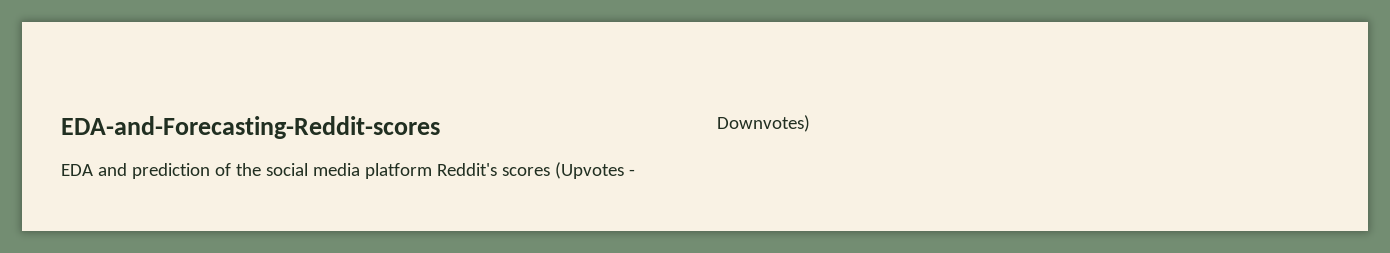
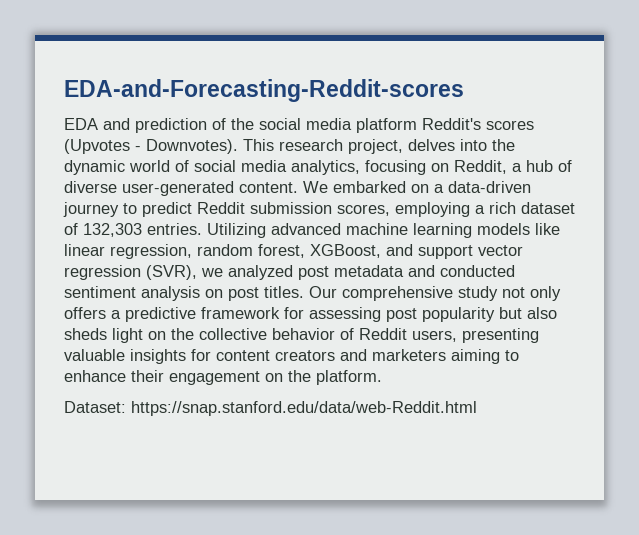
[717,115,810,132] Downvotes) -> [146,139,515,154] [64,160,572,175] [64,181,531,196] [63,202,575,217] [64,223,560,238] [64,244,523,259] [64,265,515,280] [64,286,561,301] [64,307,557,322] [64,328,539,343] [64,349,519,364] [64,370,382,385] [64,401,477,416] Downvotes). This research project, delves into the dynamic world of social media analytics, focusing on Reddit, a hub of diverse user-generated content. We embarked on a data-driven journey to predict Reddit submission scores, employing a rich dataset of 132,303 entries. Utilizing advanced machine learning models like linear regression, random forest, XGBoost, and support vector regression (SVR), we analyzed post metadata and conducted sentiment analysis on post titles. Our comprehensive study not only offers a predictive framework for assessing post popularity but also sheds light on the collective behavior of Reddit users, presenting valuable insights for content creators and marketers aiming to enhance their engagement on the platform. // Dataset: https://snap.stanford.edu/data/web-Reddit.html

